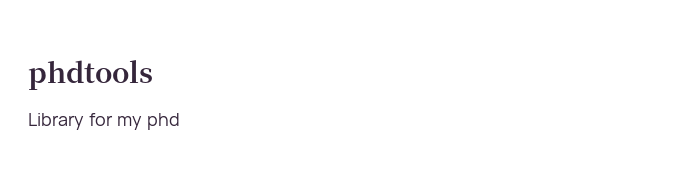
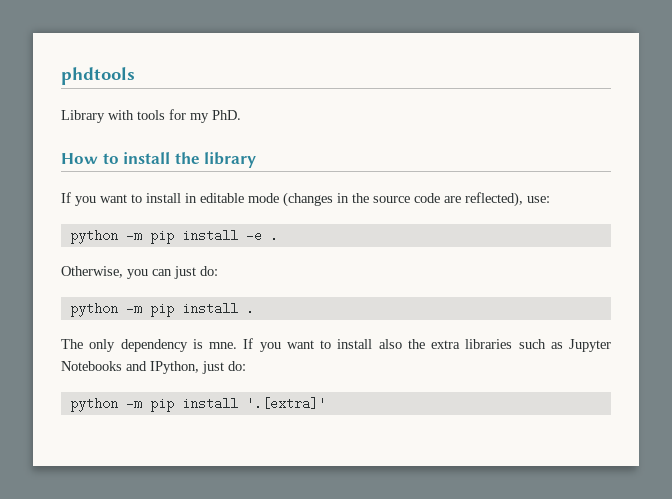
[88,113,180,130] for my phd -> [108,109,241,123] [61,152,257,168] [61,192,550,207] [69,229,278,244] [61,266,218,279] [69,302,254,317] [61,338,611,352] [61,361,246,374] [69,397,326,412] with tools for my PhD. // How to install the library // If you want to install in editable mode (changes in the source code are reflected), use: // python -m pip install -e . // Otherwise, you can just do: // python -m pip install . // The only dependency is mne. If you want to install also the extra libraries such as Jupyter Notebooks and IPython, just do: // python -m pip install '.[extra]'

